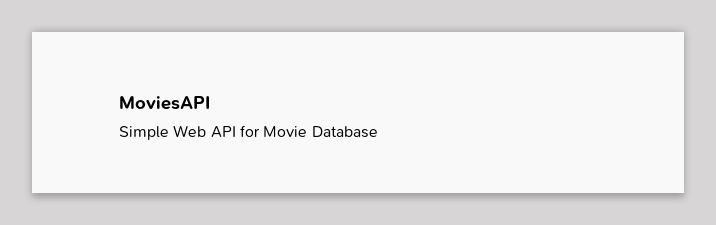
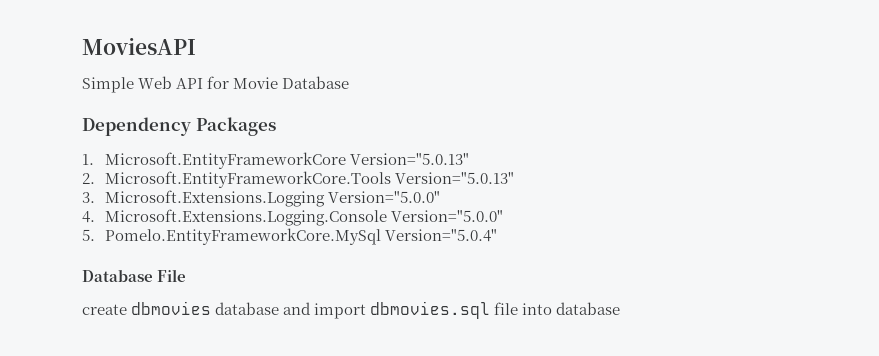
(378, 132) none -> [82,117,276,136] [82,152,469,169] [82,171,514,188] [82,190,440,207] [82,209,503,226] [82,228,497,245] [82,269,187,282] [82,301,621,319] // Dependency Packages // 1. Microsoft.EntityFrameworkCore Version="5.0.13" // 2. Microsoft.EntityFrameworkCore.Tools Version="5.0.13" // 3. Microsoft.Extensions.Logging Version="5.0.0" // 4. Microsoft.Extensions.Logging.Console Version="5.0.0" // 5. Pomelo.EntityFrameworkCore.MySql Version="5.0.4" // Database File // create dbmovies database and import dbmovies.sql file into database

